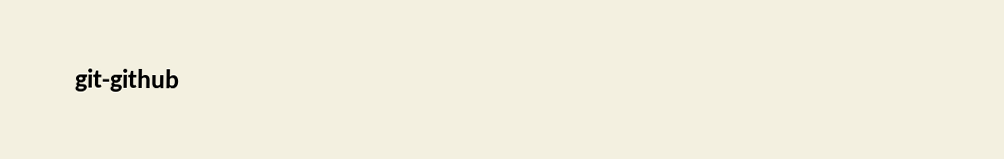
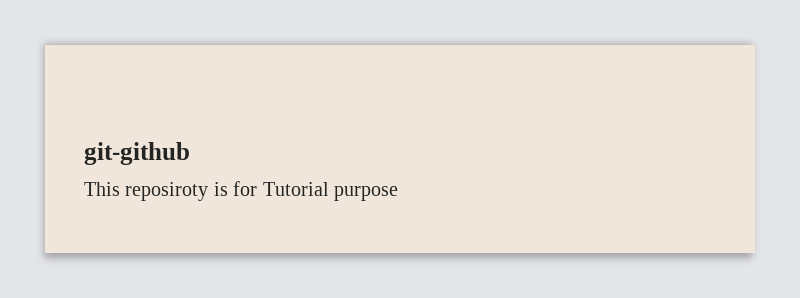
(180, 80) none -> [84,181,398,201] // This reposiroty is for Tutorial purpose

